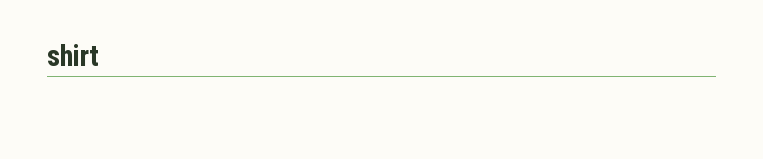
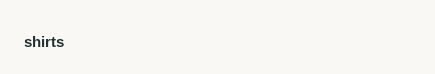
[47,44,99,66] shirt -> [24,36,64,47] shirts

